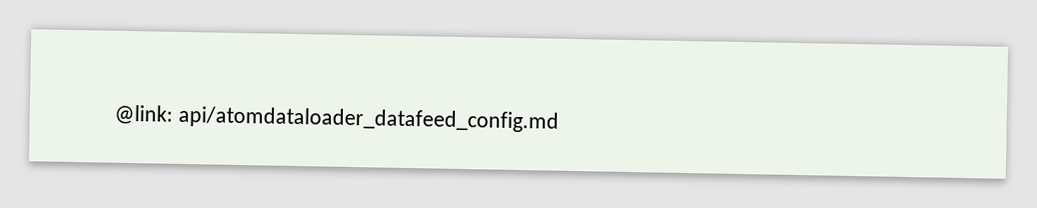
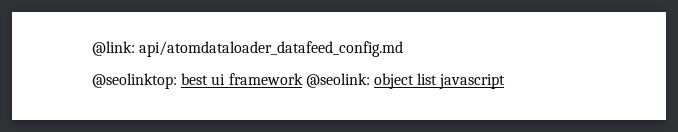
(559, 119) none -> [92,73,506,89] // @seolinktop: best ui framework @seolink: object list javascript

